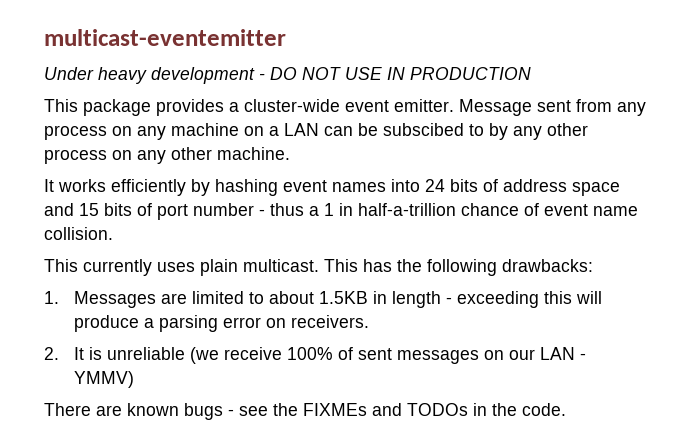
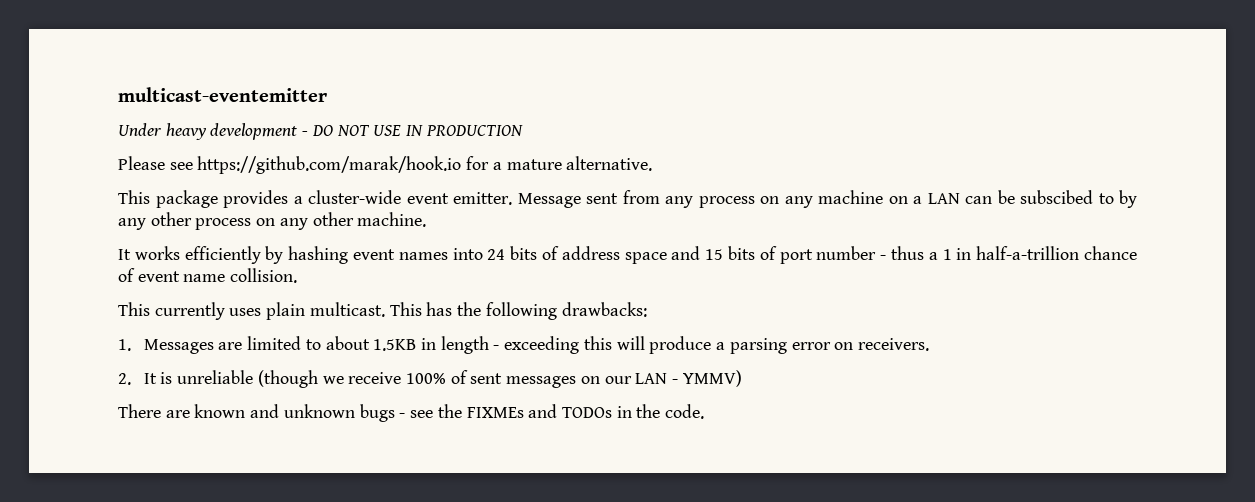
(531, 73) none -> [118,156,653,174] // Please see https://github.com/marak/hook.io for a mature alternative.
[190,347,220,364] (we -> [257,370,344,388] (though we
(179, 409) none -> [250,404,355,418] and unknown

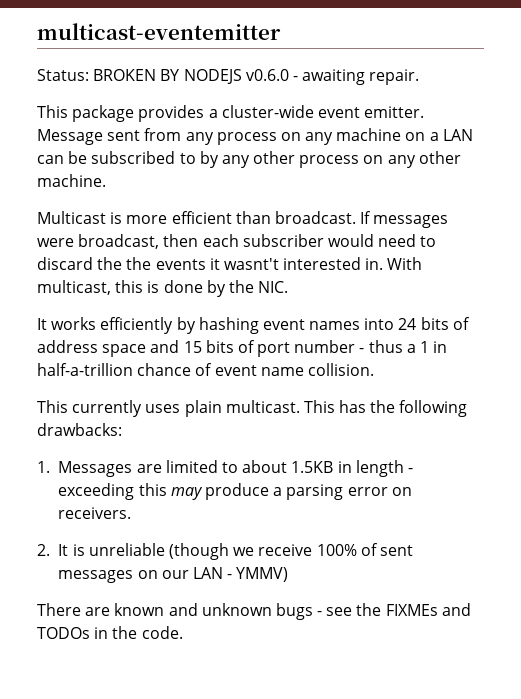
[118,123,523,140] [118,156,653,174] Under heavy development - DO NOT USE IN PRODUCTION // Please see https://github.com/marak/hook.io for a mature alternative. -> [37,69,420,85] Status: BROKEN BY NODEJS v0.6.0 - awaiting repair.
[1020,190,1093,204] subscibed -> [91,151,176,164] subscribed
(427, 219) none -> [37,211,449,228] [37,234,437,249] [37,257,423,270] [37,280,289,297] // Multicast is more efficient than broadcast. If messages were broadcast, then each subscriber would need to discard the the events it wasnt't interested in. With multicast, this is done by the NIC.
[616,336,645,350] will -> [170,487,203,500] may

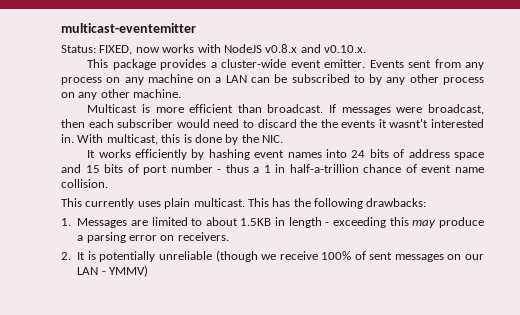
[93,69,420,85] BROKEN BY NODEJS v0.6.0 - awaiting repair. -> [99,44,366,55] FIXED, now works with NodeJS v0.8.x and v0.10.x.
[37,129,103,145] Message -> [369,60,404,68] Events
(85, 550) none -> [99,251,156,262] potentially
[37,603,471,620] [37,626,183,639] // There are known and unknown bugs - see the FIXMEs and TODOs in the code. -> (148, 271) none

